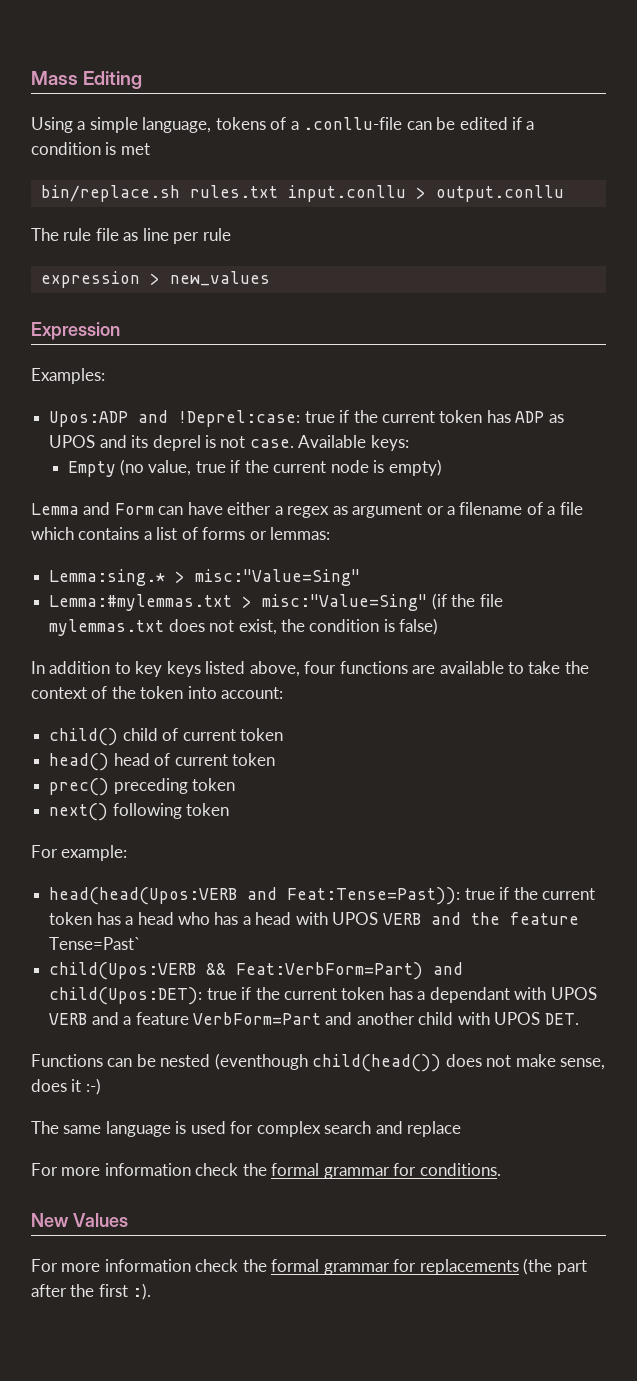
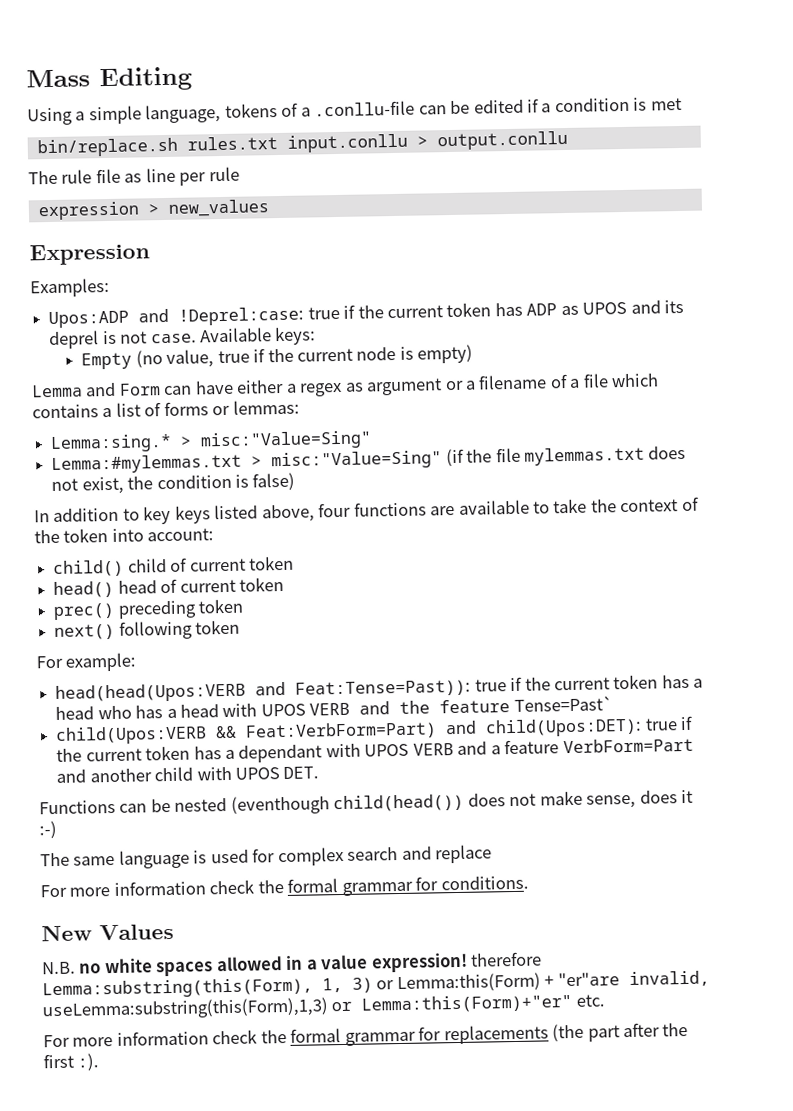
(128, 1220) none -> [42,951,543,977] [42,970,710,1000] [42,993,605,1021] // N.B. no white spaces allowed in a value expression! therefore Lemma:substring(this(Form), 1, 3) or Lemma:this(Form) + "er"are invalid, useLemma:substring(this(Form),1,3) or Lemma:this(Form)+"er" etc.

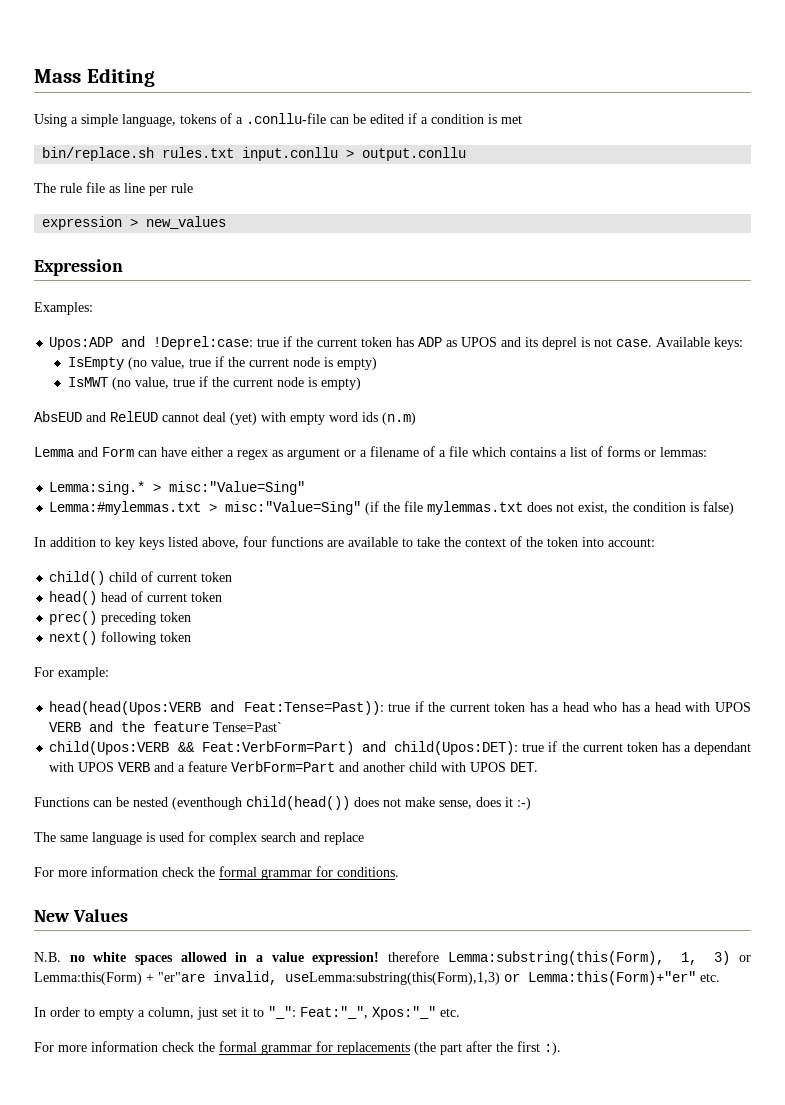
[81,344,474,370] Empty (no value, true if the current node is empty) -> [67,356,377,370] [67,376,361,390] [34,411,416,425] IsEmpty (no value, true if the current node is empty) // IsMWT (no value, true if the current node is empty) // AbsEUD and RelEUD cannot deal (yet) with empty word ids (n.m)
(605, 1000) none -> [34,1006,460,1020] // In order to empty a column, just set it to "_": Feat:"_", Xpos:"_" etc.

